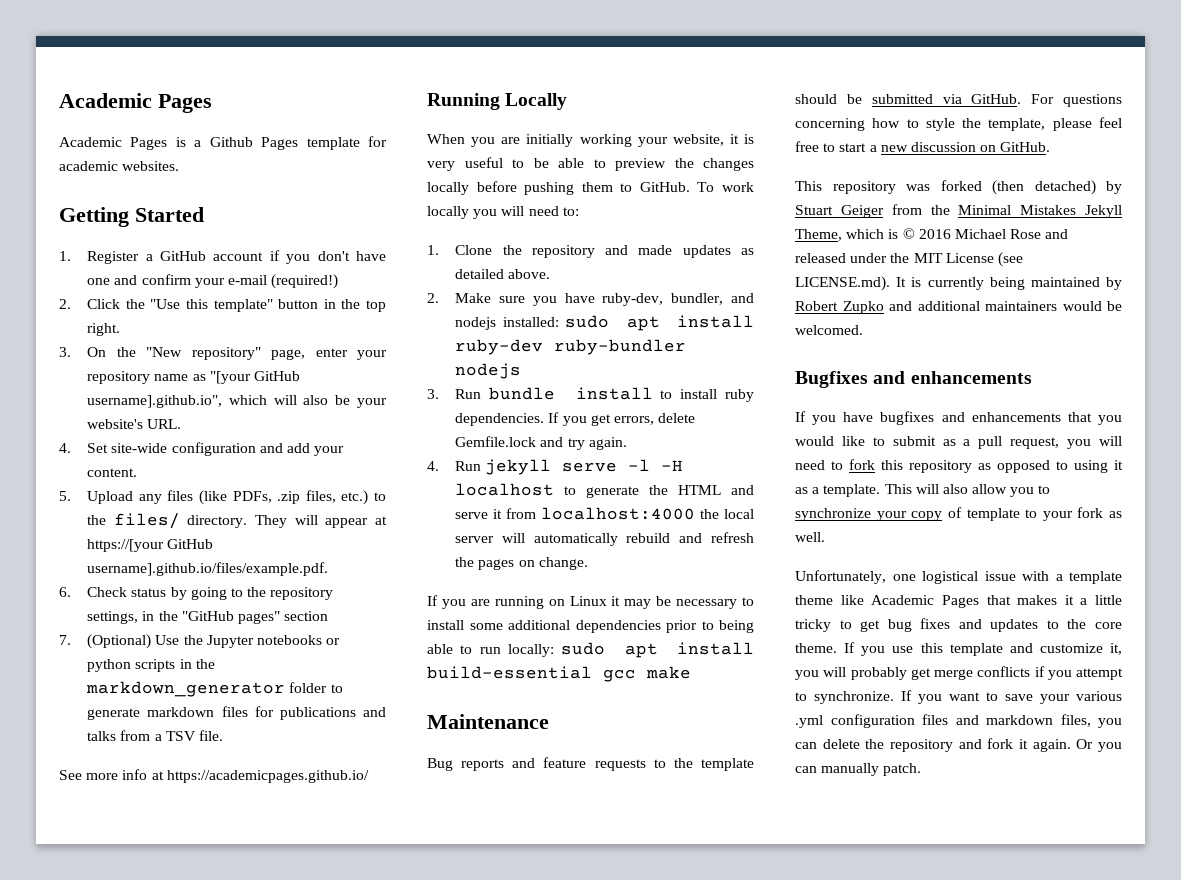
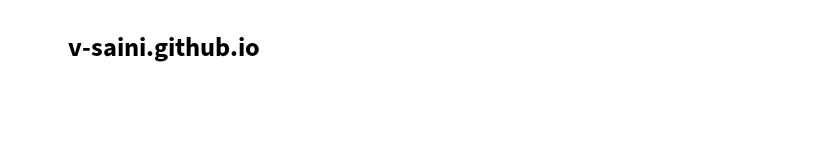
[59,93,212,113] [59,136,387,150] [59,161,180,171] [59,207,204,227] [59,250,386,264] [87,274,339,289] [59,299,386,312] [87,323,121,336] [59,347,387,360] [87,371,300,384] [87,395,387,408] [87,419,182,429] [59,442,345,456] [87,468,138,477] [59,490,386,505] [87,513,387,529] [87,539,214,552] [87,562,329,576] [59,587,334,600] [87,611,329,624] [59,634,341,649] [87,659,215,672] [86,681,343,697] [87,706,387,720] [87,730,223,741] [59,769,369,783] [427,93,568,110] [427,134,754,147] [427,157,754,171] [427,181,754,195] [427,206,579,219] [427,245,754,258] [455,269,551,279] [427,293,754,306] [455,315,754,331] [455,339,687,355] [455,363,522,379] [427,387,754,402] [455,412,696,426] [455,436,627,450] [427,459,684,475] [455,483,754,498] [455,507,754,520] [455,532,754,546] [455,557,588,570] [427,595,754,609] [427,620,754,633] [427,642,754,658] [427,666,691,682] [427,714,549,729] [427,757,754,771] [795,94,1122,107] [795,117,1122,131] [795,141,1051,152] [795,180,1122,195] [795,204,1122,218] [795,228,1069,241] [795,252,1023,267] [795,276,1122,291] [795,301,1122,314] [795,325,863,335] [795,371,1032,388] [795,411,1122,425] [795,436,1122,449] [795,459,1123,473] [795,484,1051,497] [795,507,1122,521] [795,532,825,542] [795,570,1122,584] [795,595,1122,608] [795,618,1122,632] [795,642,1122,656] [795,666,1123,680] [795,690,1122,704] [795,714,1122,728] [795,738,1122,752] [795,763,922,776] Academic Pages // Academic Pages is a Github Pages template for academic websites. // Getting Started // 1. Register a GitHub account if you don't have one and confirm your e-mail (required!) // 2. Click the "Use this template" button in the top right. // 3. On the "New repository" page, enter your repository name as "[your GitHub username].github.io", which will also be your website's URL. // 4. Set site-wide configuration and add your content. // 5. Upload any files (like PDFs, .zip files, etc.) to the files/ directory. They will appear at https://[your GitHub username].github.io/files/example.pdf. // 6. Check status by going to the repository settings, in the "GitHub pages" section // 7. (Optional) Use the Jupyter notebooks or python scripts in the markdown_generator folder to generate markdown files for publications and talks from a TSV file. // See more info at https://academicpages.github.io/ // Running Locally // When you are initially working your website, it is very useful to be able to preview the changes locally before pushing them to GitHub. To work locally you will need to: // 1. Clone the repository and made updates as detailed above. // 2. Make sure you have ruby-dev, bundler, and nodejs installed: sudo apt install ruby-dev ruby-bundler nodejs // 3. Run bundle install to install ruby dependencies. If you get errors, delete Gemfile.lock and try again. // 4. Run jekyll serve -l -H localhost to generate the HTML and serve it from localhost:4000 the local server will automatically rebuild and refresh the pages on change. // If you are running on Linux it may be necessary to install some additional dependencies prior to being able to run locally: sudo apt install build-essential gcc make // Maintenance // Bug reports and feature requests to the template should be submitted via GitHub. For questions concerning how to style the template, please feel free to start a new discussion on GitHub. // This repository was forked (then detached) by Stuart Geiger from the Minimal Mistakes Jekyll Theme, which is © 2016 Michael Rose and released under the MIT License (see LICENSE.md). It is currently being maintained by Robert Zupko and additional maintainers would be welcomed. // Bugfixes and enhancements // If you have bugfixes and enhancements that you would like to submit as a pull request, you will need to fork this repository as opposed to using it as a template. This will also allow you to synchronize your copy of template to your fork as well. // Unfortunately, one logistical issue with a template theme like Academic Pages that makes it a little tricky to get bug fixes and updates to the core theme. If you use this template and customize it, you will probably get merge conflicts if you attempt to synchronize. If you want to save your various .yml configuration files and markdown files, you can delete the repository and fork it again. Or you can manually patch. -> [68,37,260,62] v-saini.github.io

